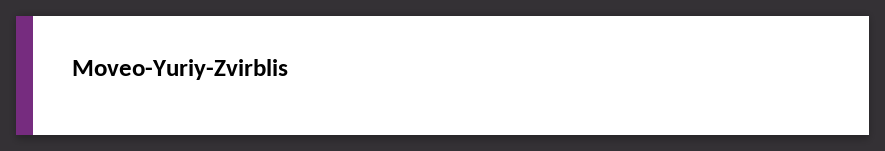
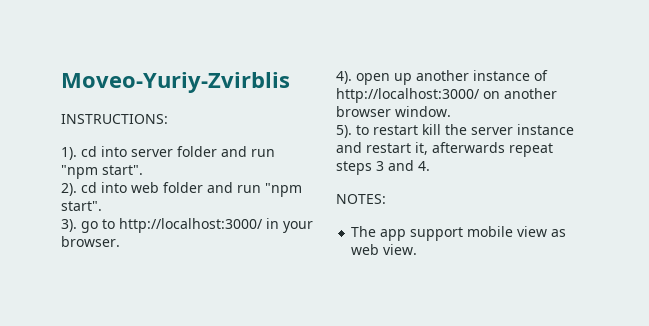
(288, 69) none -> [61,114,168,124] [61,146,275,160] [61,165,143,179] [61,182,302,197] [61,201,102,211] [61,218,313,233] [61,236,120,247] [336,70,548,85] [336,88,557,103] [336,106,451,117] [336,124,574,138] [336,142,553,157] [336,160,430,175] [336,194,386,204] [351,226,567,241] [351,244,418,255] // INSTRUCTIONS: // 1). cd into server folder and run "npm start". // 2). cd into web folder and run "npm start". // 3). go to http://localhost:3000/ in your browser. // 4). open up another instance of http://localhost:3000/ on another browser window. // 5). to restart kill the server instance and restart it, afterwards repeat steps 3 and 4. // NOTES: // The app support mobile view as web view.

